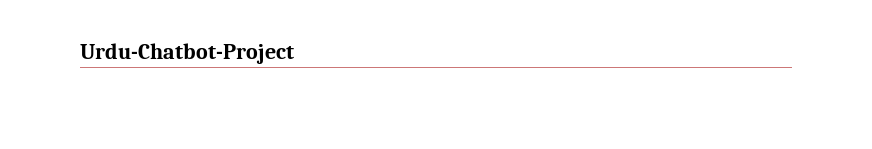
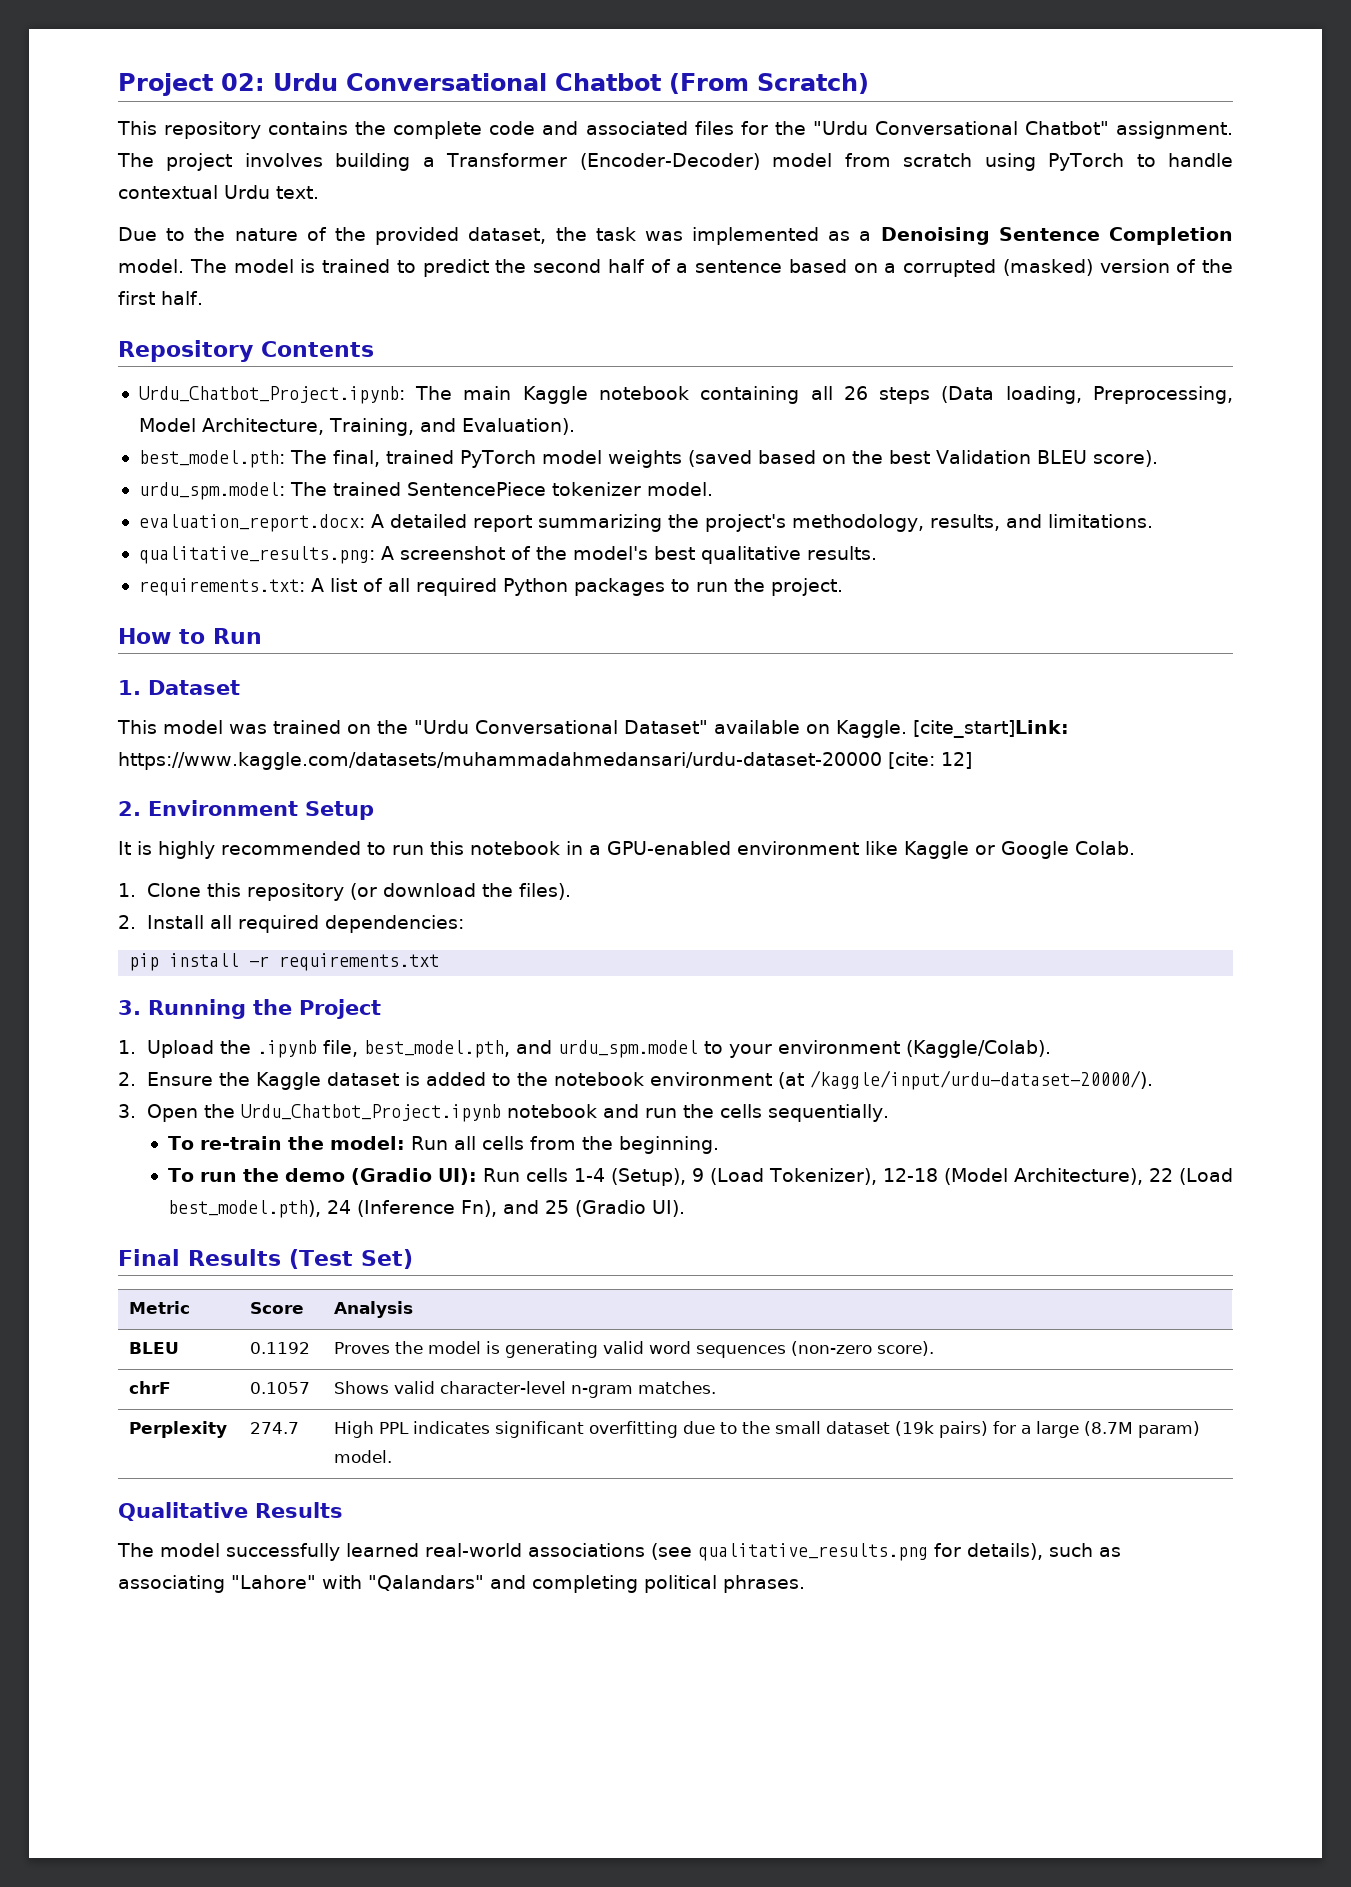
[80,43,294,64] Urdu-Chatbot-Project -> [118,73,869,96] [117,121,1233,139] [117,153,1234,171] [118,185,319,199] [118,227,1233,245] [118,259,1234,277] [118,291,203,305] [118,340,374,362] [138,386,1233,404] [138,418,575,436] [138,450,1158,468] [138,482,713,500] [138,514,1153,532] [138,546,877,564] [138,578,843,596] [118,628,262,644] [118,680,240,695] [117,720,1069,738] [118,752,972,770] [118,800,374,820] [118,841,1135,859] [118,883,572,901] [118,915,465,933] [129,953,440,971] [118,999,381,1019] [118,1040,1052,1058] [118,1070,1154,1090] [118,1104,890,1122] [168,1136,720,1154] [168,1168,1233,1186] [168,1200,686,1218] [118,1249,413,1269] [129,1301,191,1314] [250,1302,305,1314] [334,1301,414,1318] [129,1342,180,1354] [250,1342,311,1354] [334,1341,935,1358] [129,1381,172,1394] [250,1382,311,1394] [334,1381,717,1398] [129,1421,228,1438] [250,1422,300,1434] [334,1421,1201,1438] [334,1450,393,1463] [118,1502,343,1521] [117,1543,1121,1561] [118,1575,805,1593] Project 02: Urdu Conversational Chatbot (From Scratch) // This repository contains the complete code and associated files for the "Urdu Conversational Chatbot" assignment. The project involves building a Transformer (Encoder-Decoder) model from scratch using PyTorch to handle contextual Urdu text. // Due to the nature of the provided dataset, the task was implemented as a Denoising Sentence Completion model. The model is trained to predict the second half of a sentence based on a corrupted (masked) version of the first half. // Repository Contents // Urdu_Chatbot_Project.ipynb: The main Kaggle notebook containing all 26 steps (Data loading, Preprocessing, Model Architecture, Training, and Evaluation). // best_model.pth: The final, trained PyTorch model weights (saved based on the best Validation BLEU score). // urdu_spm.model: The trained SentencePiece tokenizer model. // evaluation_report.docx: A detailed report summarizing the project's methodology, results, and limitations. // qualitative_results.png: A screenshot of the model's best qualitative results. // requirements.txt: A list of all required Python packages to run the project. // How to Run // 1. Dataset // This model was trained on the "Urdu Conversational Dataset" available on Kaggle. [cite_start]Link: https://www.kaggle.com/datasets/muhammadahmedansari/urdu-dataset-20000 [cite: 12] // 2. Environment Setup // It is highly recommended to run this notebook in a GPU-enabled environment like Kaggle or Google Colab. // 1. Clone this repository (or download the files). // 2. Install all required dependencies: // pip install -r requirements.txt // 3. Running the Project // 1. Upload the .ipynb file, best_model.pth, and urdu_spm.model to your environment (Kaggle/Colab). // 2. Ensure the Kaggle dataset is added to the notebook environment (at /kaggle/input/urdu-dataset-20000/). // 3. Open the Urdu_Chatbot_Project.ipynb notebook and run the cells sequentially. // To re-train the model: Run all cells from the beginning. // To run the demo (Gradio UI): Run cells 1-4 (Setup), 9 (Load Tokenizer), 12-18 (Model Architecture), 22 (Load best_model.pth), 24 (Inference Fn), and 25 (Gradio UI). // Final Results (Test Set) // Metric | Score | Analysis // BLEU | 0.1192 | Proves the model is generating valid word sequences (non-zero score). // chrF | 0.1057 | Shows valid character-level n-gram matches. // Perplexity | 274.7 | High PPL indicates significant overfitting due to the small dataset (19k pairs) for a large (8.7M param) model. // Qualitative Results // The model successfully learned real-world associations (see qualitative_results.png for details), such as associating "Lahore" with "Qalandars" and completing political phrases.

